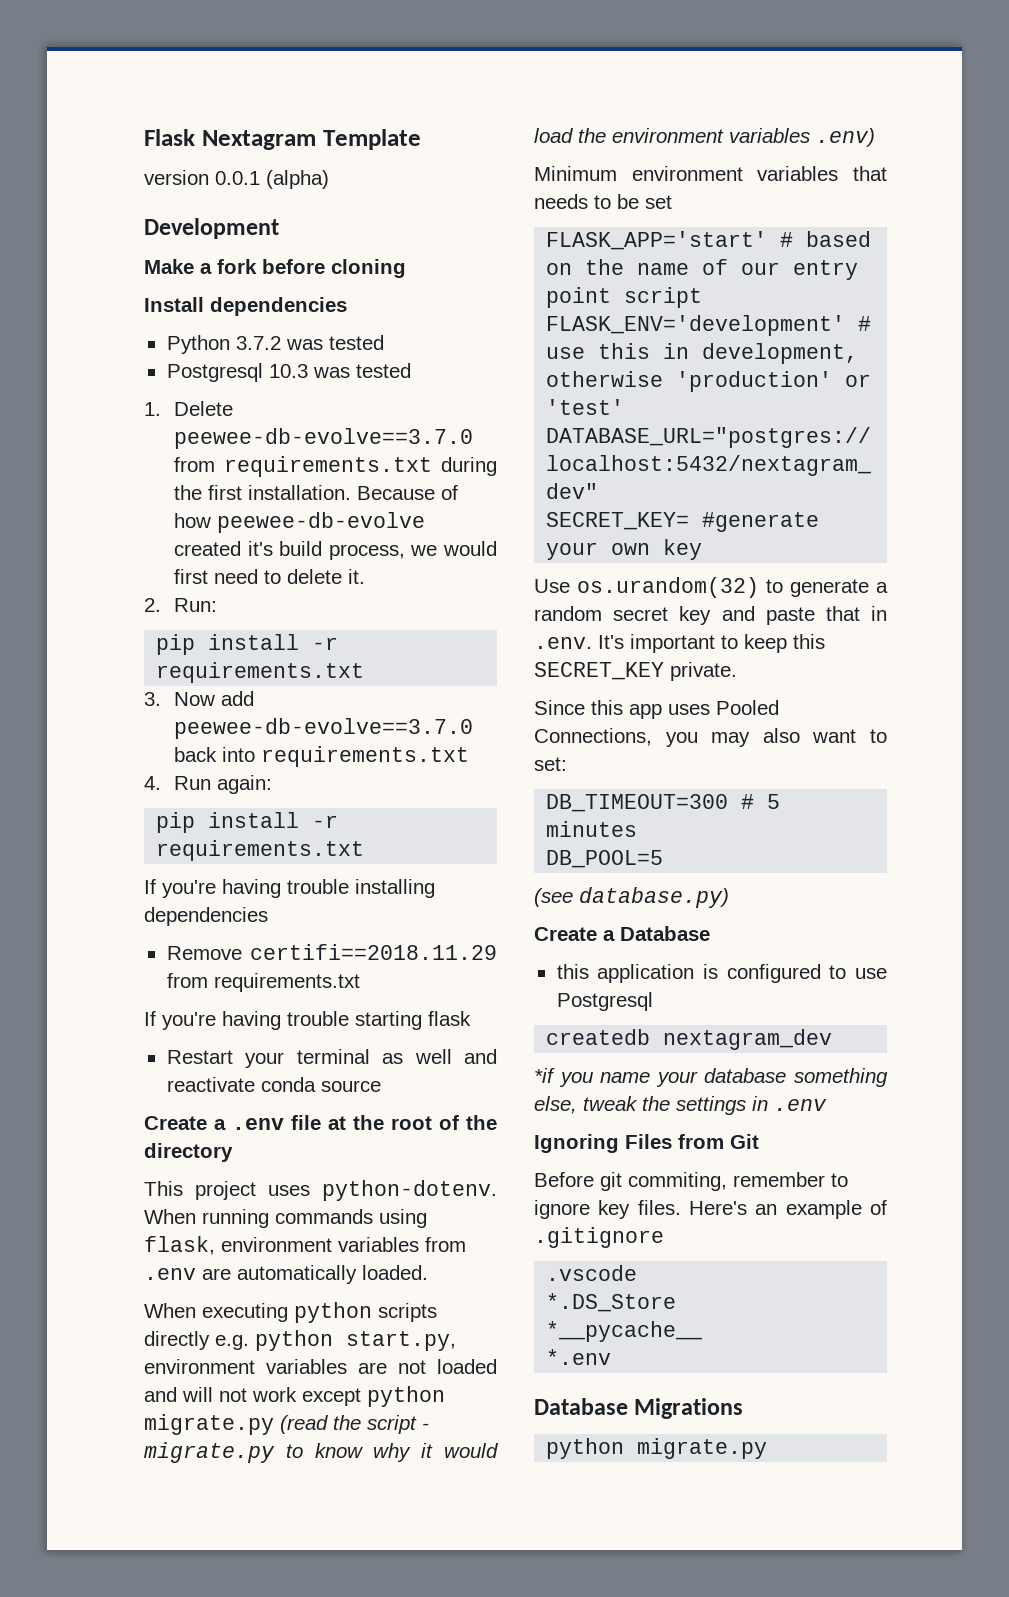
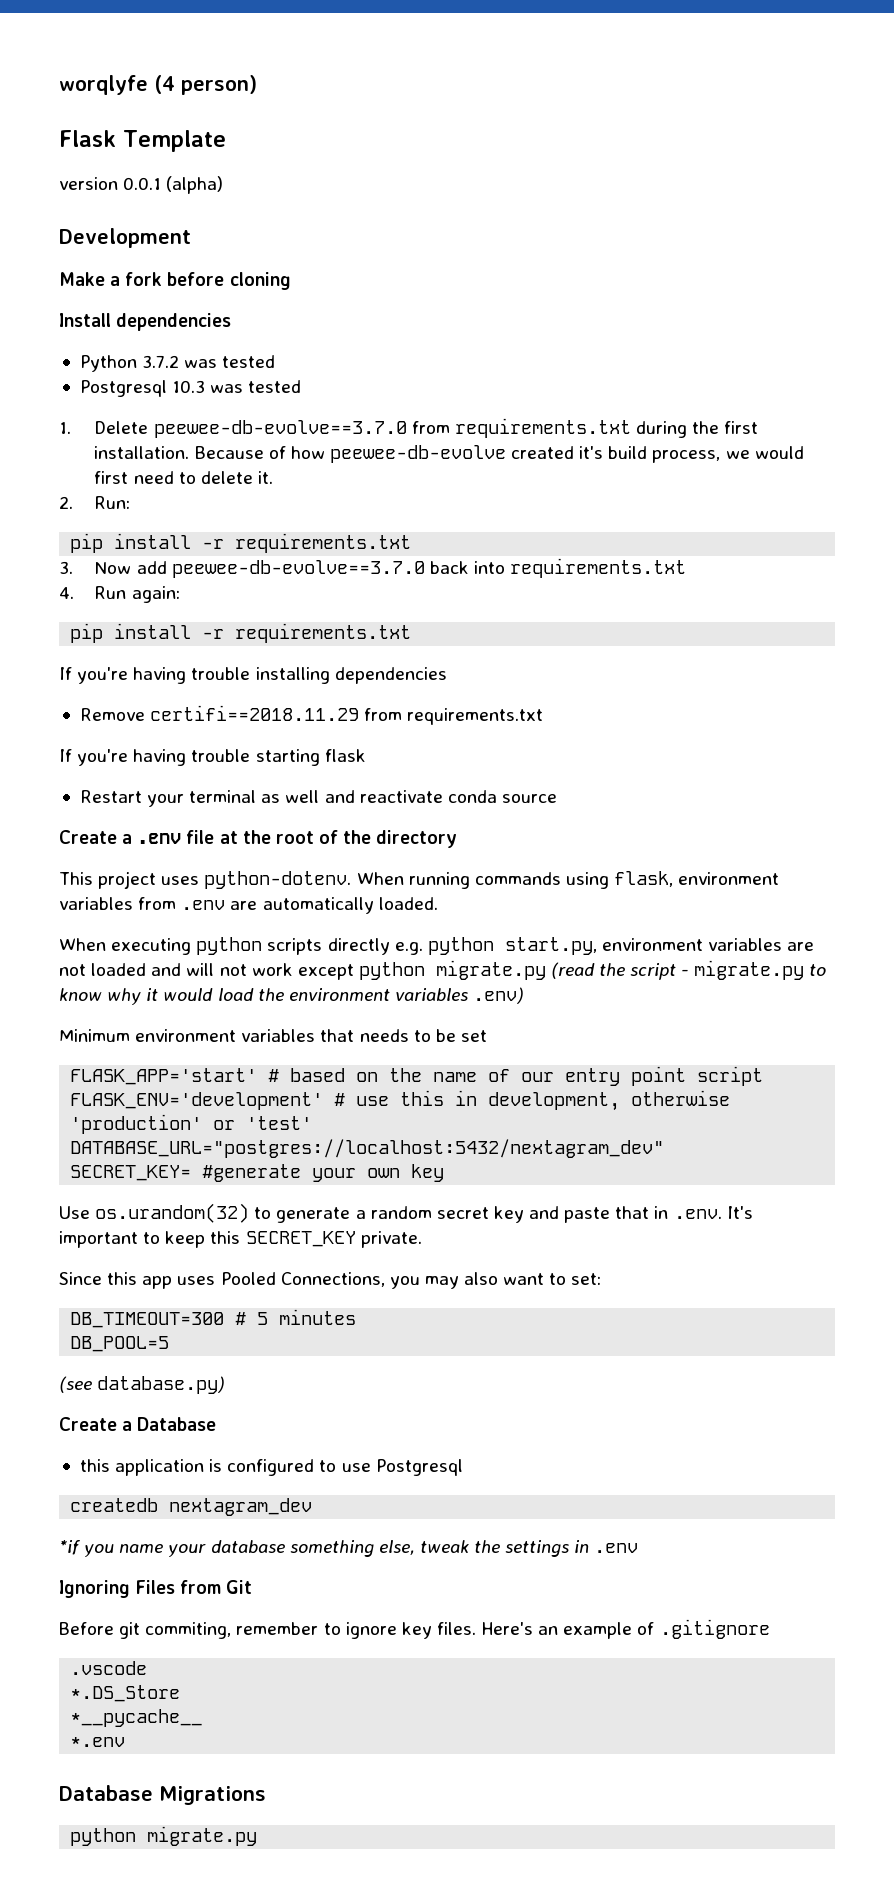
[144,129,316,150] Flask Nextagram -> [59,75,257,95] [59,130,116,147] worqlyfe (4 person) // Flask

